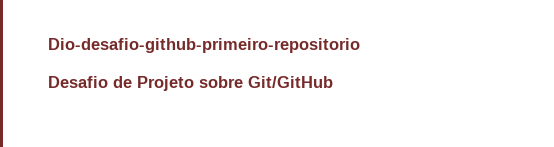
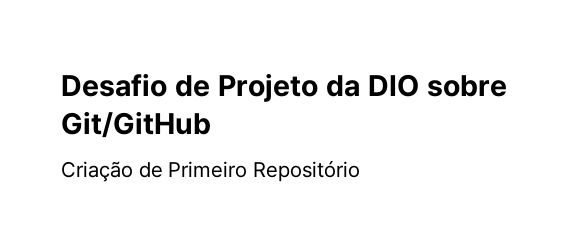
[48,38,360,53] Dio-desafio-github-primeiro-repositorio // -> (61, 85) none
(194, 83) none -> [325,74,419,97] da DIO
(333, 82) none -> [61,160,361,182] // Criação de Primeiro Repositório

